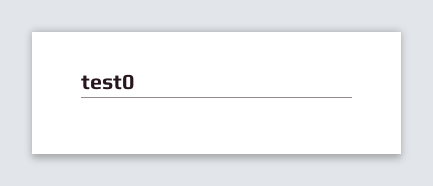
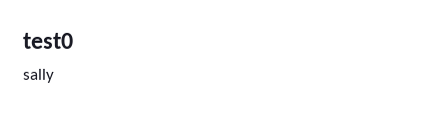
(134, 82) none -> [22,68,54,83] // sally

